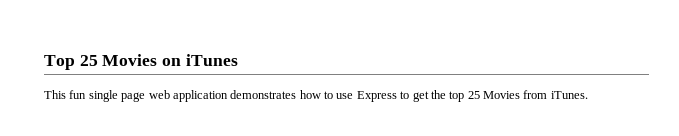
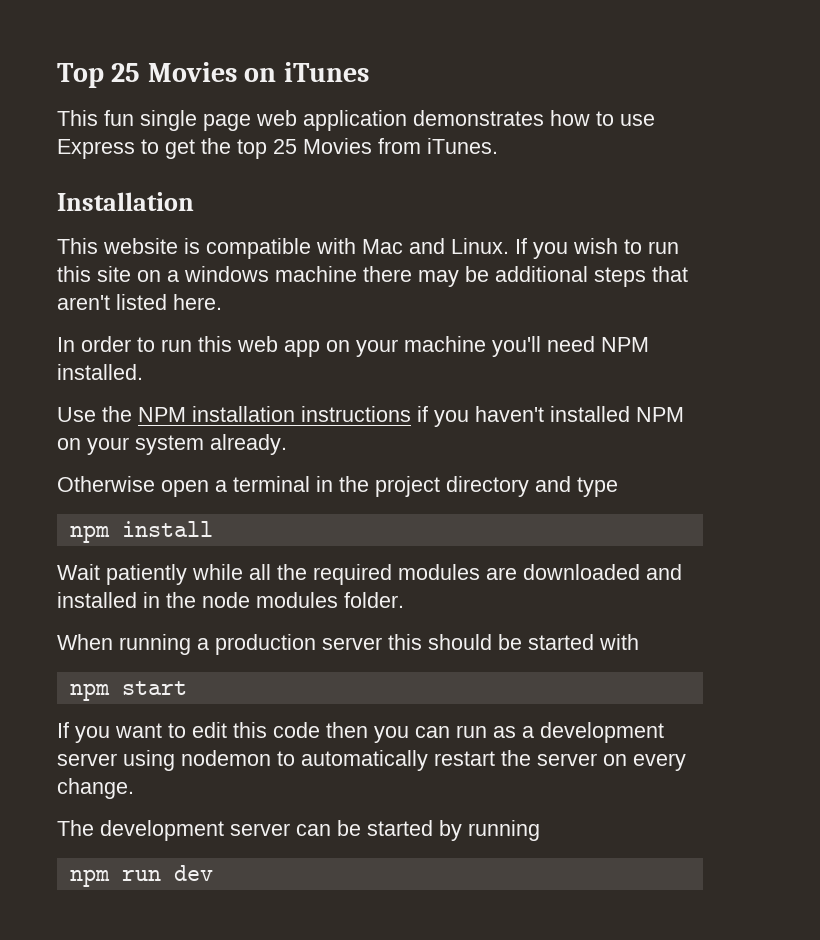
(588, 95) none -> [57,192,194,211] [57,238,679,259] [57,266,688,287] [57,294,222,310] [57,336,649,357] [57,364,143,380] [57,406,684,427] [57,434,287,455] [57,476,618,497] [69,521,213,543] [57,564,682,585] [57,592,404,608] [57,634,639,655] [69,681,187,701] [57,722,664,743] [57,750,686,771] [57,778,134,799] [57,820,540,841] [69,865,213,887] // Installation // This website is compatible with Mac and Linux. If you wish to run this site on a windows machine there may be additional steps that aren't listed here. // In order to run this web app on your machine you'll need NPM installed. // Use the NPM installation instructions if you haven't installed NPM on your system already. // Otherwise open a terminal in the project directory and type // npm install // Wait patiently while all the required modules are downloaded and installed in the node modules folder. // When running a production server this should be started with // npm start // If you want to edit this code then you can run as a development server using nodemon to automatically restart the server on every change. // The development server can be started by running // npm run dev

